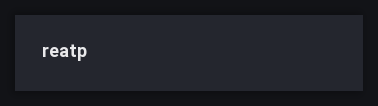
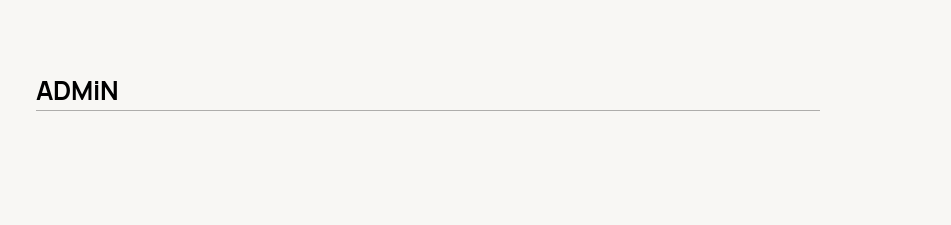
[42,44,87,61] reatp -> [36,81,119,100] ADMiN

